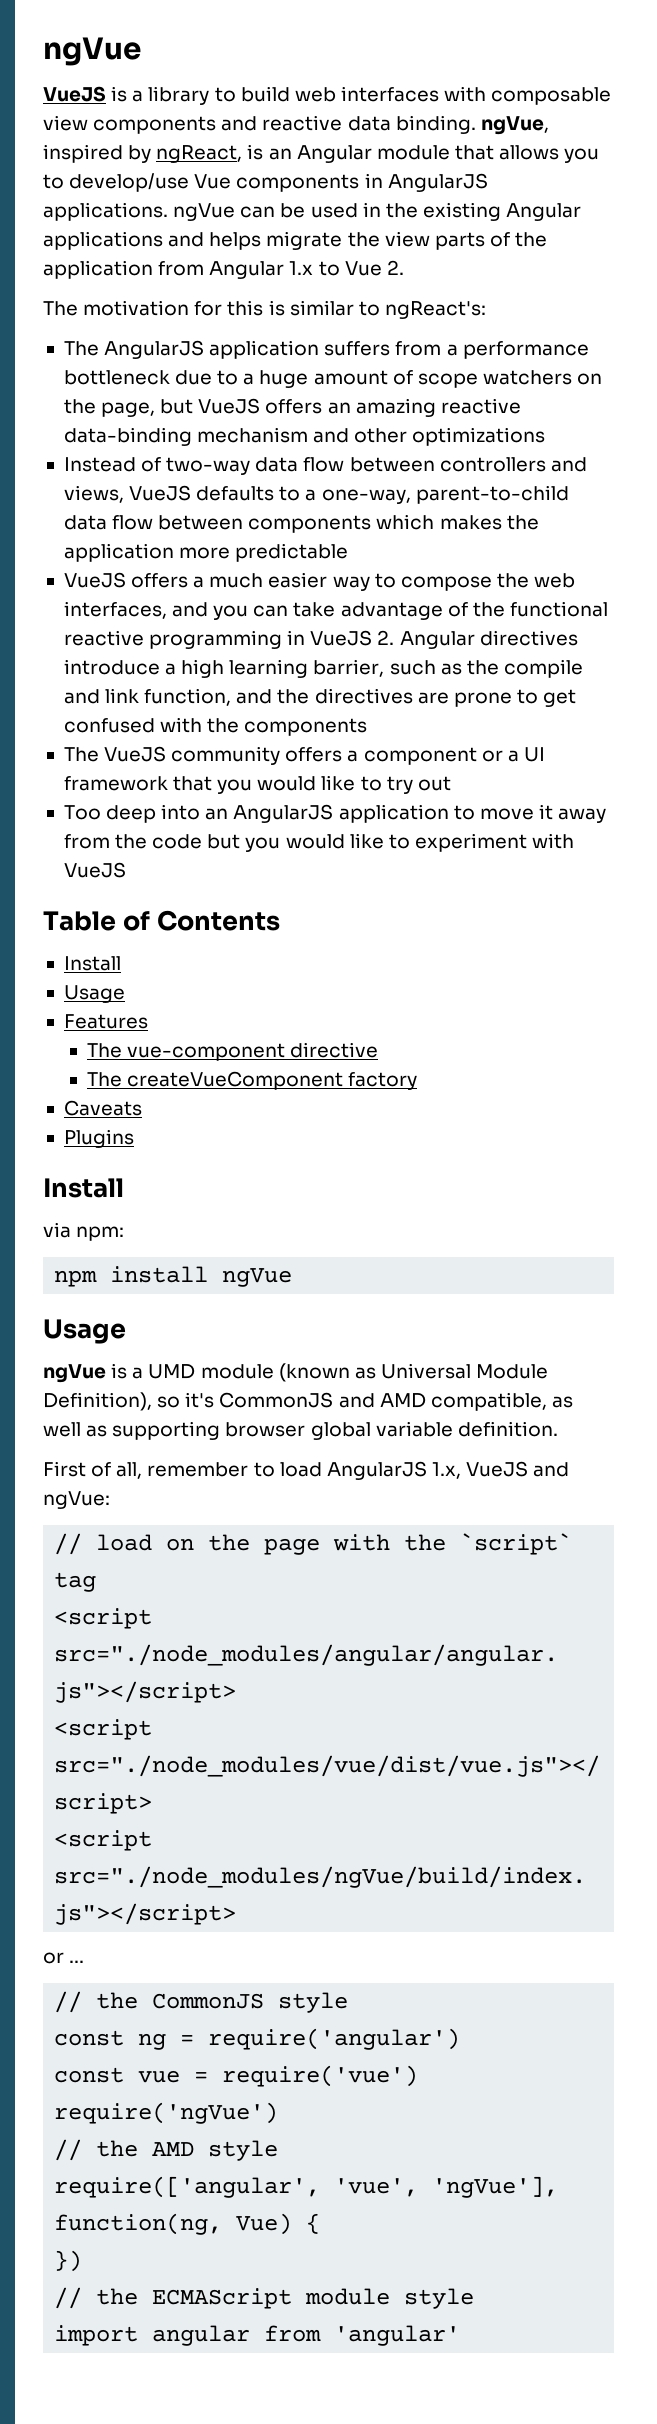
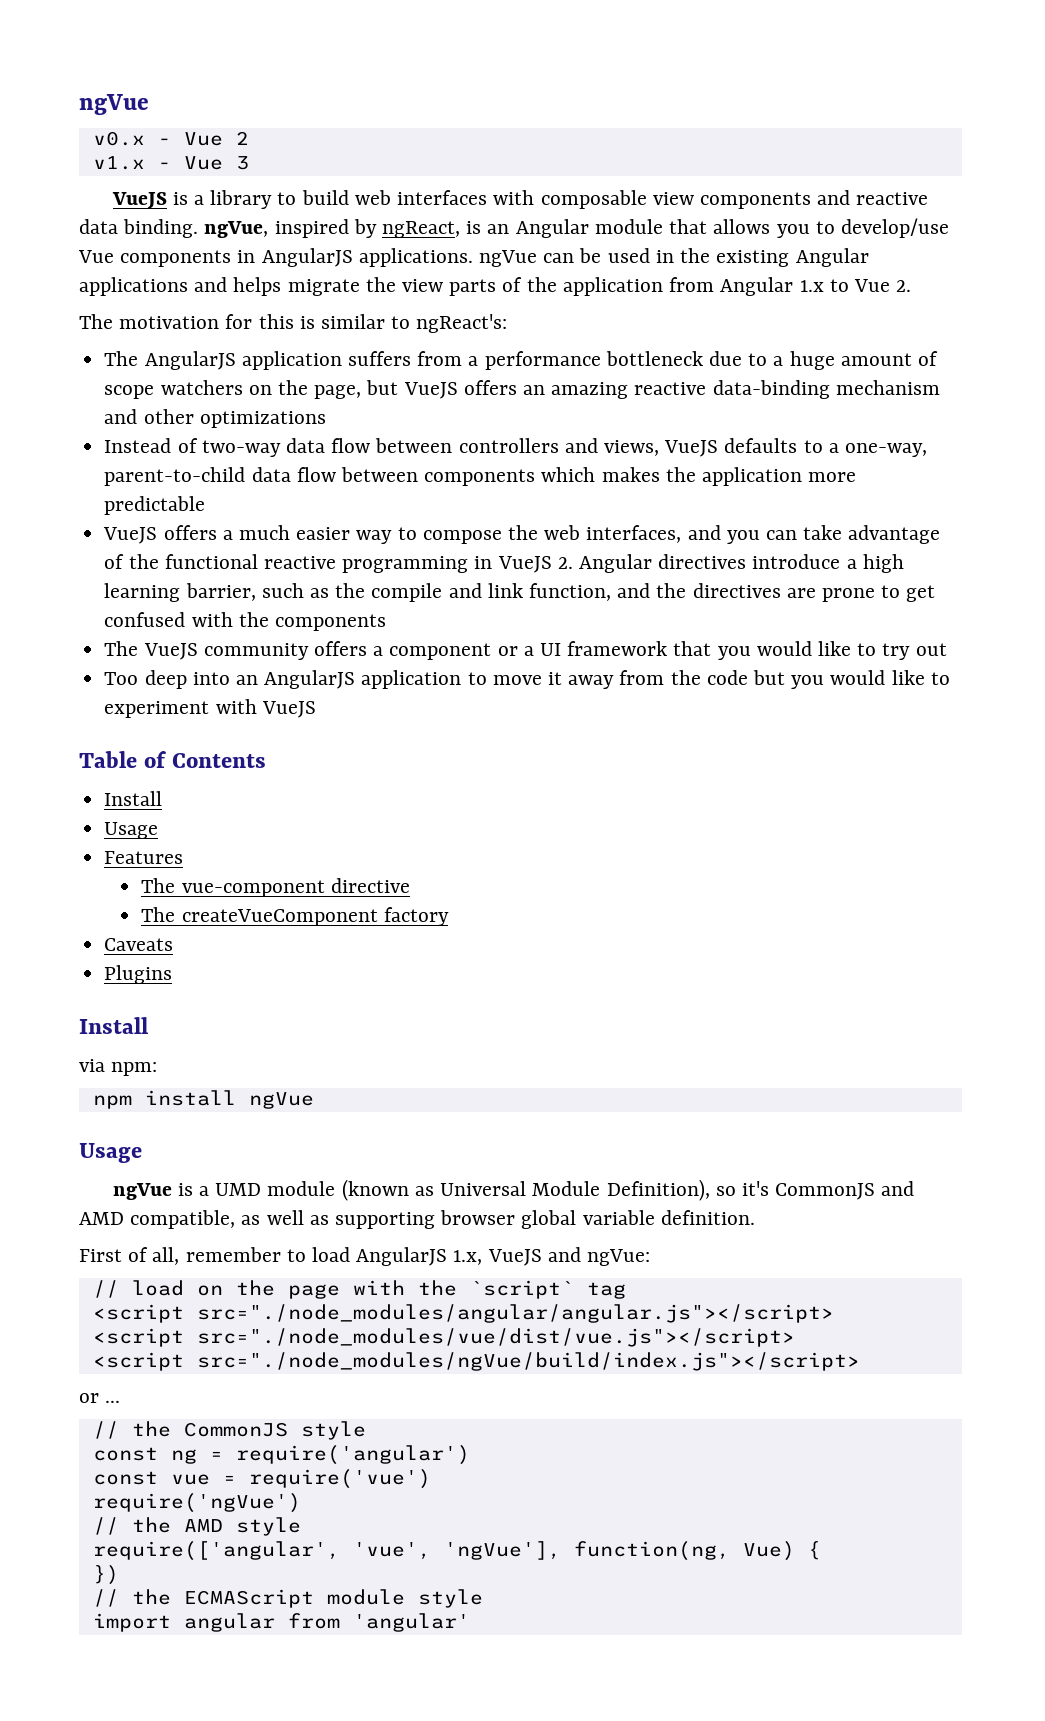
[43,37,141,66] ngVue -> [79,94,149,115] [92,131,249,146] [92,156,249,170] ngVue // v0.x - Vue 2 // v1.x - Vue 3

